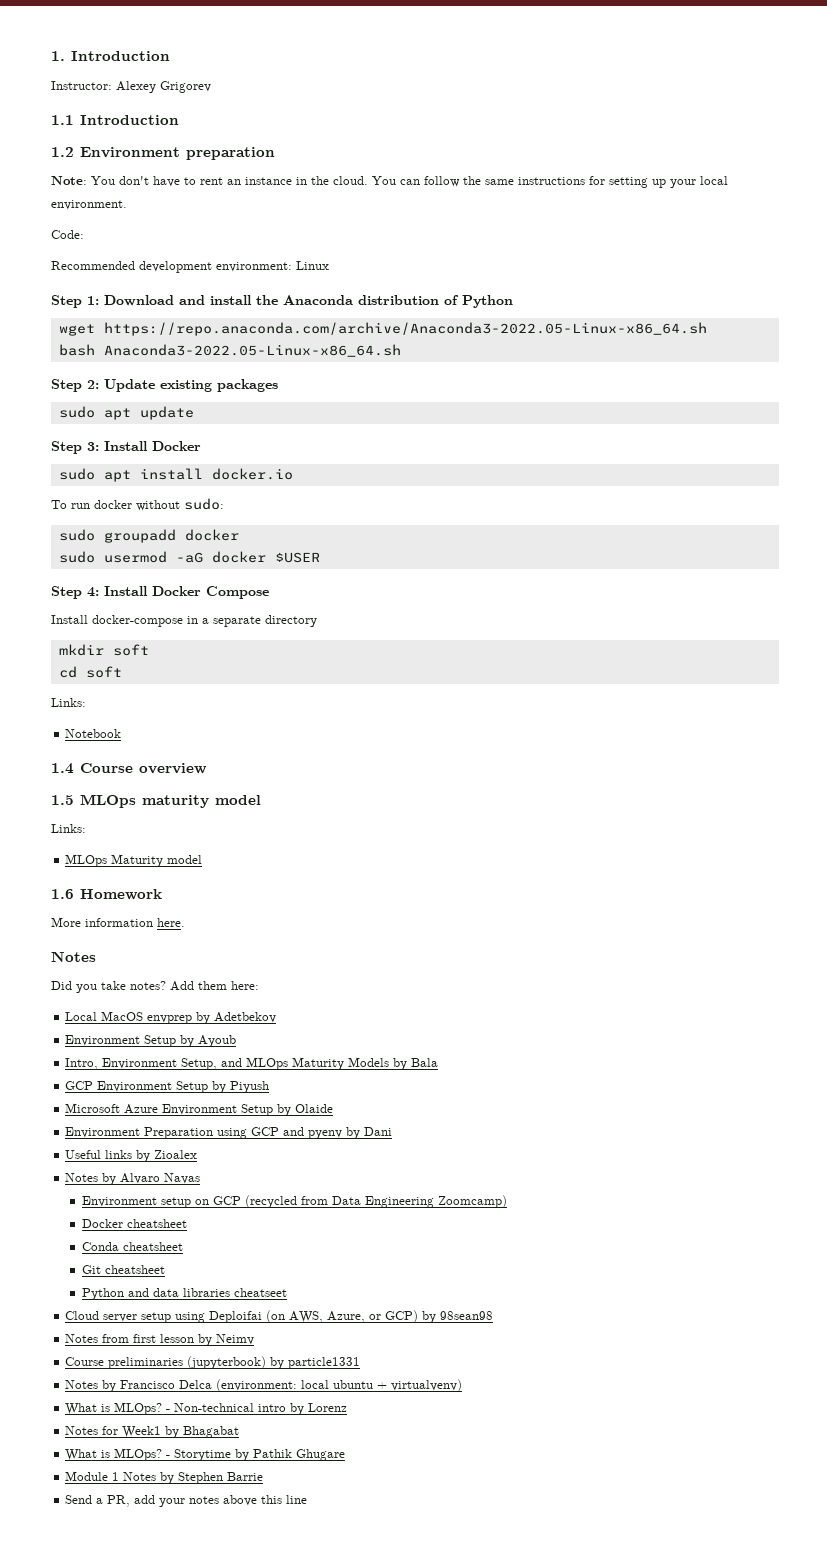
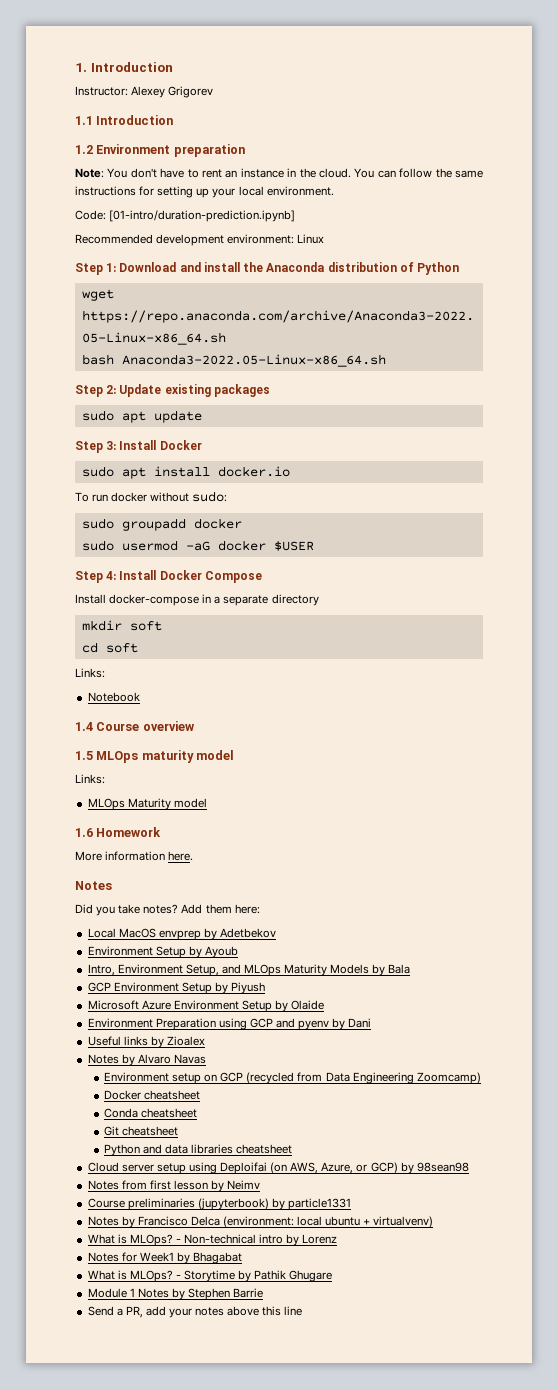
(84, 234) none -> [109,210,296,222] [01-intro/duration-prediction.ipynb]
[233,1288,287,1297] cheatseet -> [236,1144,293,1154] cheatsheet

